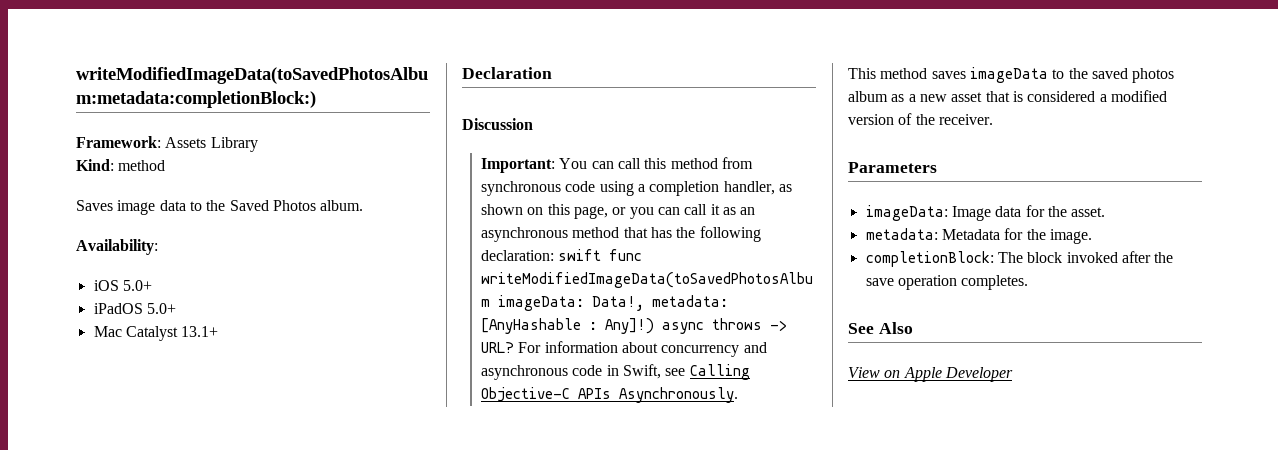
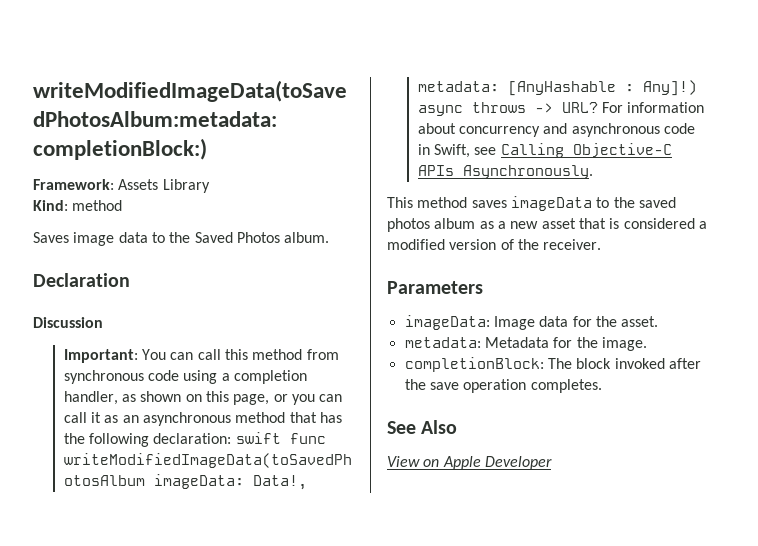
[76,239,158,255] [93,280,152,291] [93,303,176,314] [93,326,219,341] // Availability: // iOS 5.0+ // iPadOS 5.0+ // Mac Catalyst 13.1+ -> (330, 237) none

